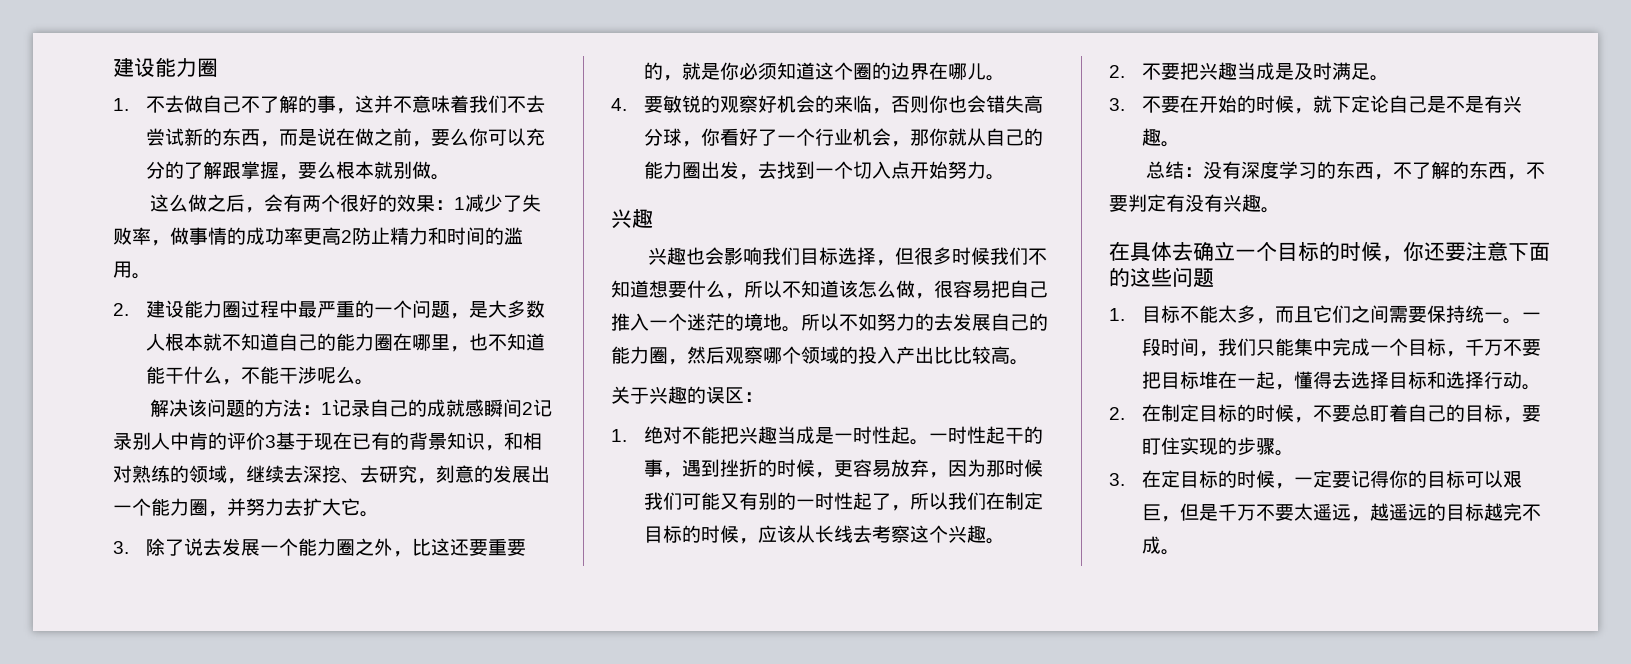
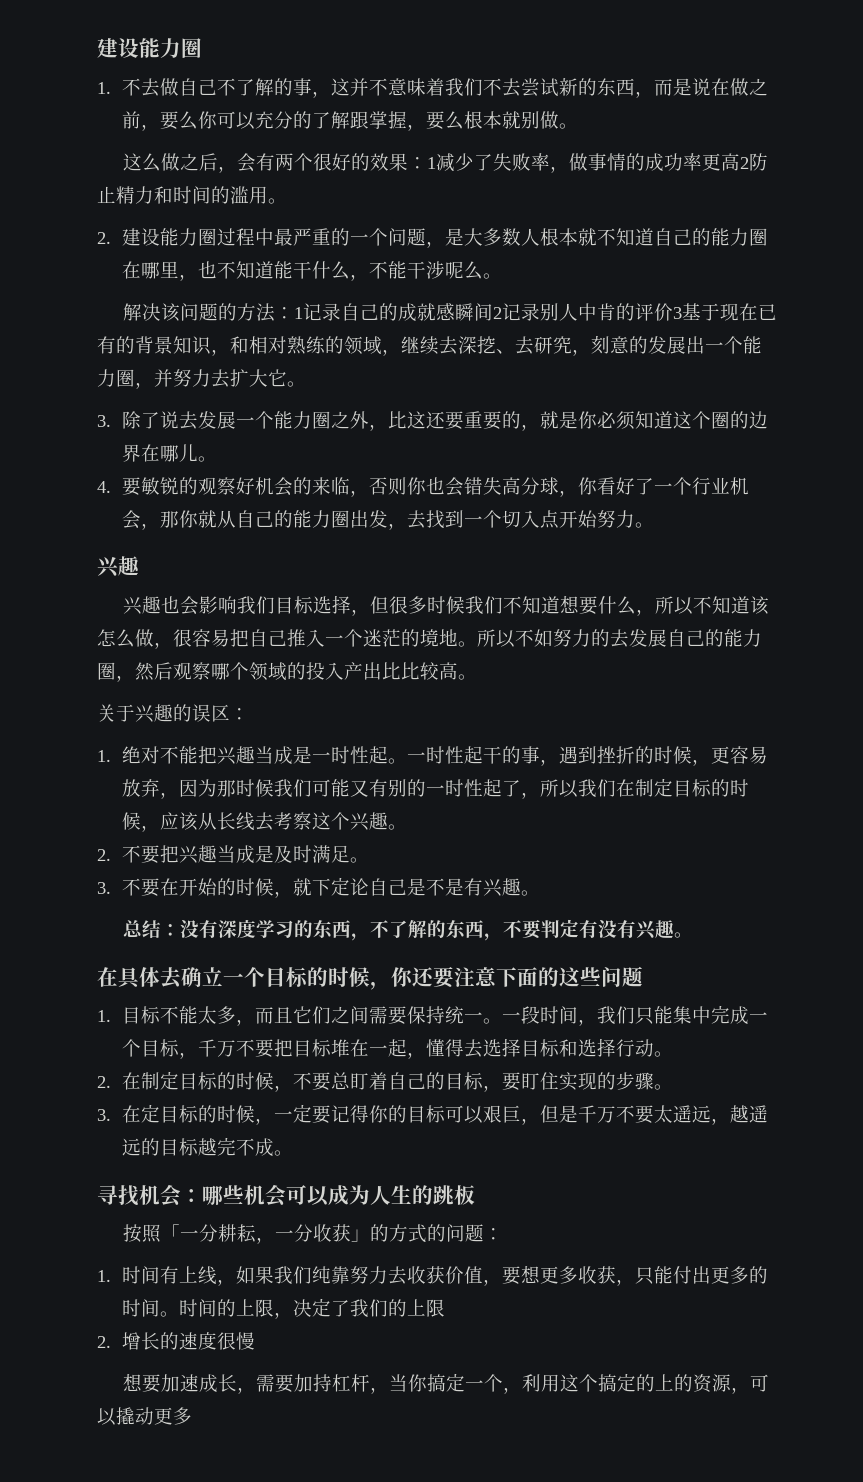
(1180, 552) none -> [97,1184,475,1207] [123,1224,504,1244] [97,1265,769,1286] [122,1298,446,1319] [97,1332,256,1350] [123,1373,770,1394] [97,1407,192,1426] // 寻找机会：哪些机会可以成为人生的跳板 // 按照「一分耕耘，一分收获」的方式的问题： // 1.时间有上线，如果我们纯靠努力去收获价值，要想更多收获，只能付出更多的时间。时间的上限，决定了我们的上限 // 2.增长的速度很慢 // 想要加速成长，需要加持杠杆，当你搞定一个，利用这个搞定的上的资源，可以撬动更多

